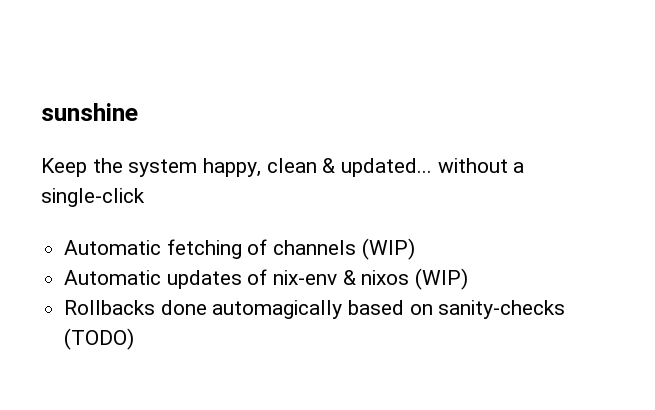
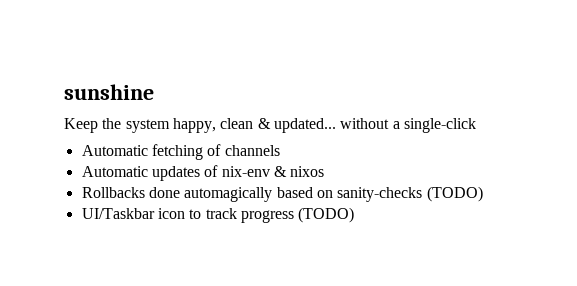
[361,238,415,260] (WIP) -> (280, 150) none
[415,268,469,290] (WIP) -> (325, 171) none
(135, 339) none -> [81,207,355,223] // UI/Taskbar icon to track progress (TODO)

